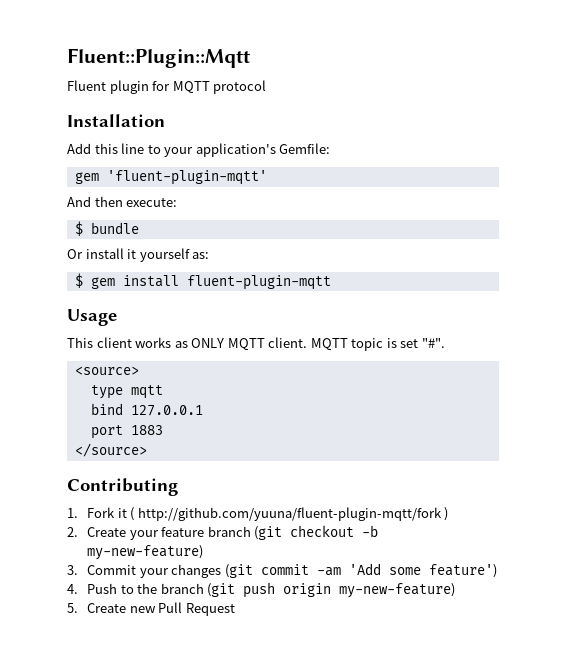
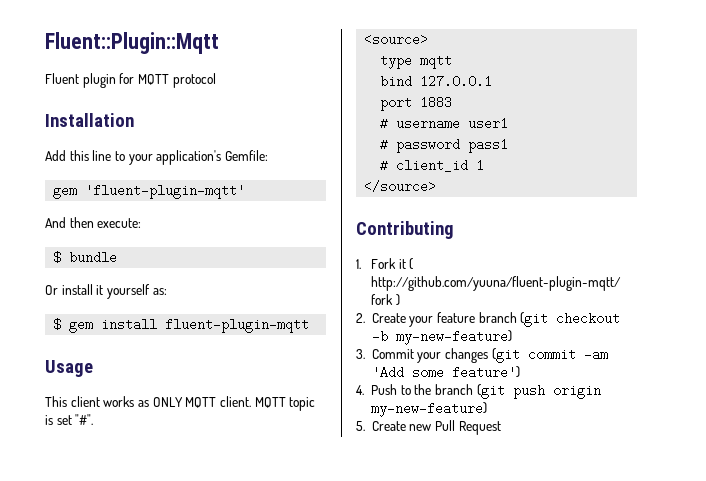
(163, 430) none -> [380,117,509,130] [380,138,509,153] [380,159,485,172] // # username user1 // # password pass1 // # client_id 1

